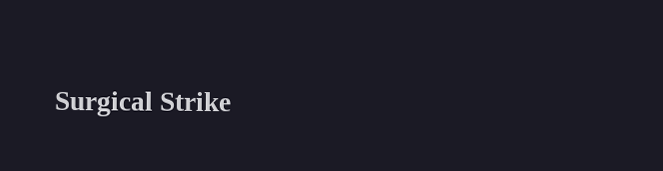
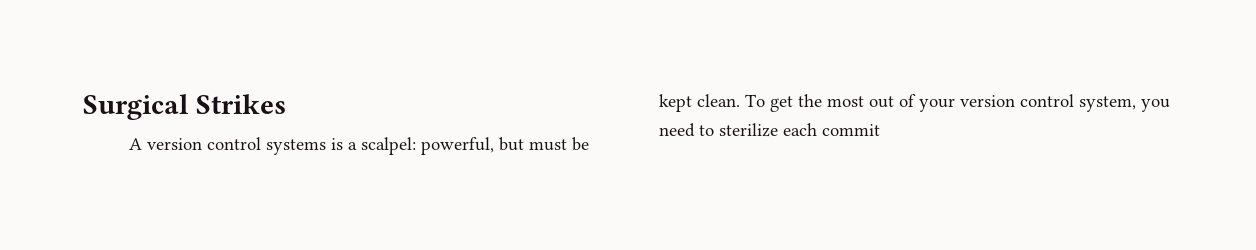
[159,91,232,112] Strike -> [195,94,286,114] [128,137,589,155] [659,94,1170,112] [659,123,880,137] Strikes // A version control systems is a scalpel: powerful, but must be kept clean. To get the most out of your version control system, you need to sterilize each commit

